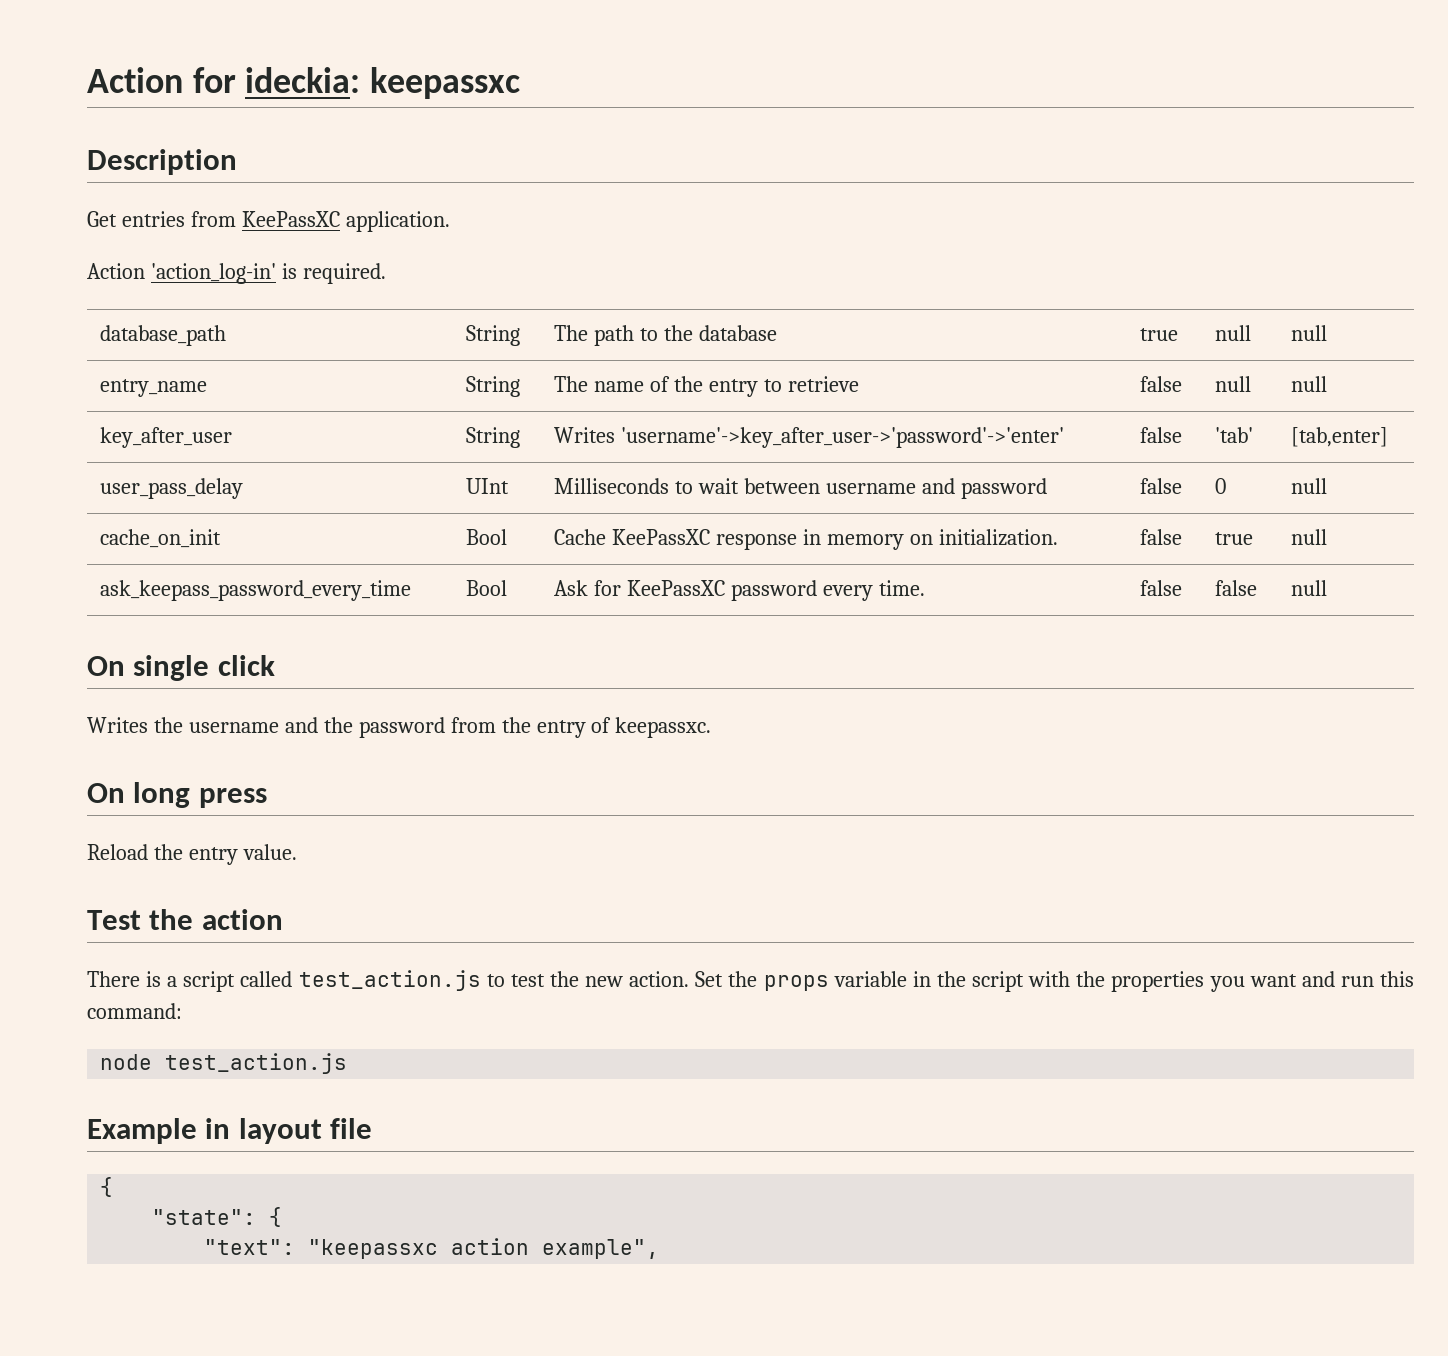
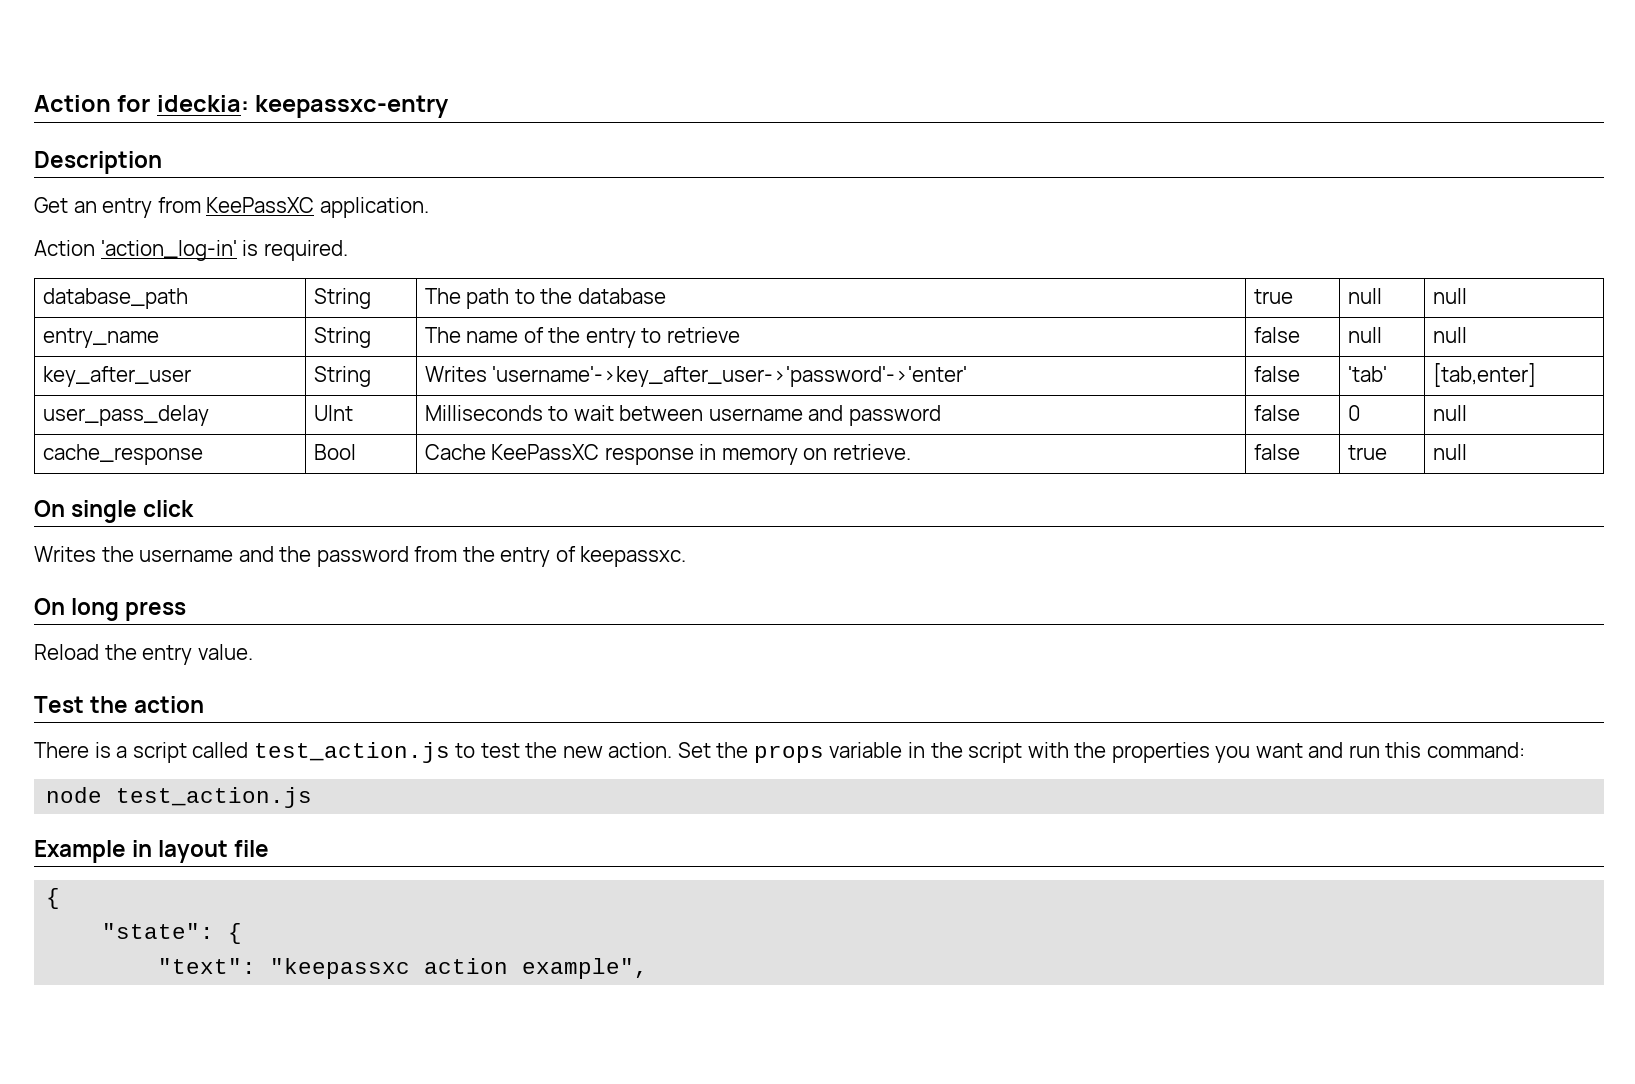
[370,67,521,99] keepassxc -> [255,95,450,118] keepassxc-entry
[121,211,185,227] entries -> [73,198,153,218] an entry
[100,529,222,548] cache_on_init -> [42,444,203,465] cache_response
[938,529,1058,546] initialization. -> [832,444,911,460] retrieve.
[100,580,412,601] [466,580,508,596] [554,580,926,601] [1140,580,1183,596] [1215,580,1258,596] [1291,580,1328,596] // ask_keepass_password_every_time | Bool | Ask for KeePassXC password every time. | false | false | null -> (1467, 452) none

